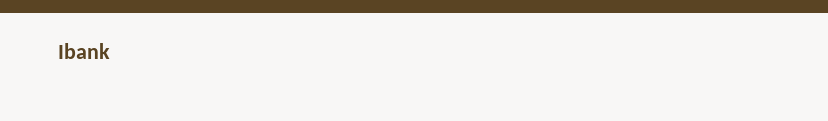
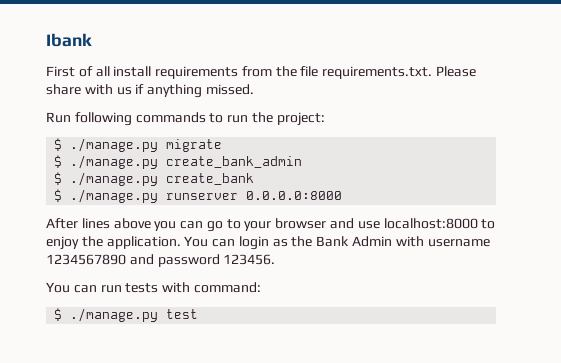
(110, 51) none -> [46,66,477,79] [46,84,254,98] [46,112,325,126] [54,138,223,152] [54,155,303,169] [54,172,255,186] [54,189,343,203] [46,218,496,232] [46,236,490,250] [46,254,276,267] [46,282,261,293] [54,308,199,322] // First of all install requirements from the file requirements.txt. Please share with us if anything missed. // Run following commands to run the project: // $ ./manage.py migrate // $ ./manage.py create_bank_admin // $ ./manage.py create_bank // $ ./manage.py runserver 0.0.0.0:8000 // After lines above you can go to your browser and use localhost:8000 to enjoy the application. You can login as the Bank Admin with username 1234567890 and password 123456. // You can run tests with command: // $ ./manage.py test

